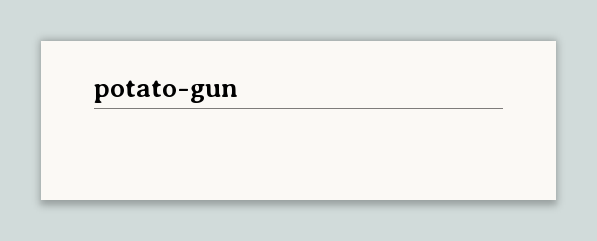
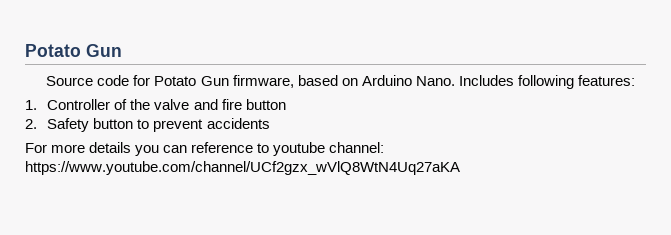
[94,80,238,103] potato-gun -> [25,44,122,57] [46,75,635,89] [25,99,286,110] [25,118,270,132] [25,142,385,156] [25,161,460,175] Potato Gun // Source code for Potato Gun firmware, based on Arduino Nano. Includes following features: // 1. Controller of the valve and fire button // 2. Safety button to prevent accidents // For more details you can reference to youtube channel: https://www.youtube.com/channel/UCf2gzx_wVlQ8WtN4Uq27aKA

